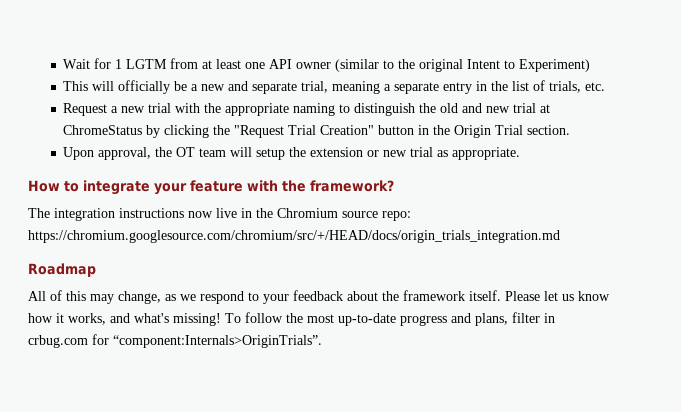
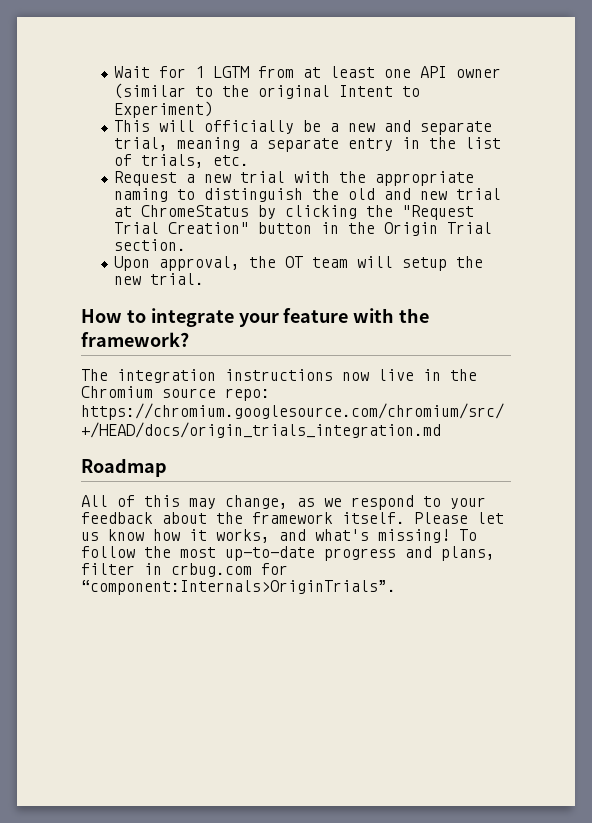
[310,147,521,160] extension or new trial as appropriate. -> [113,273,204,285] new trial.

